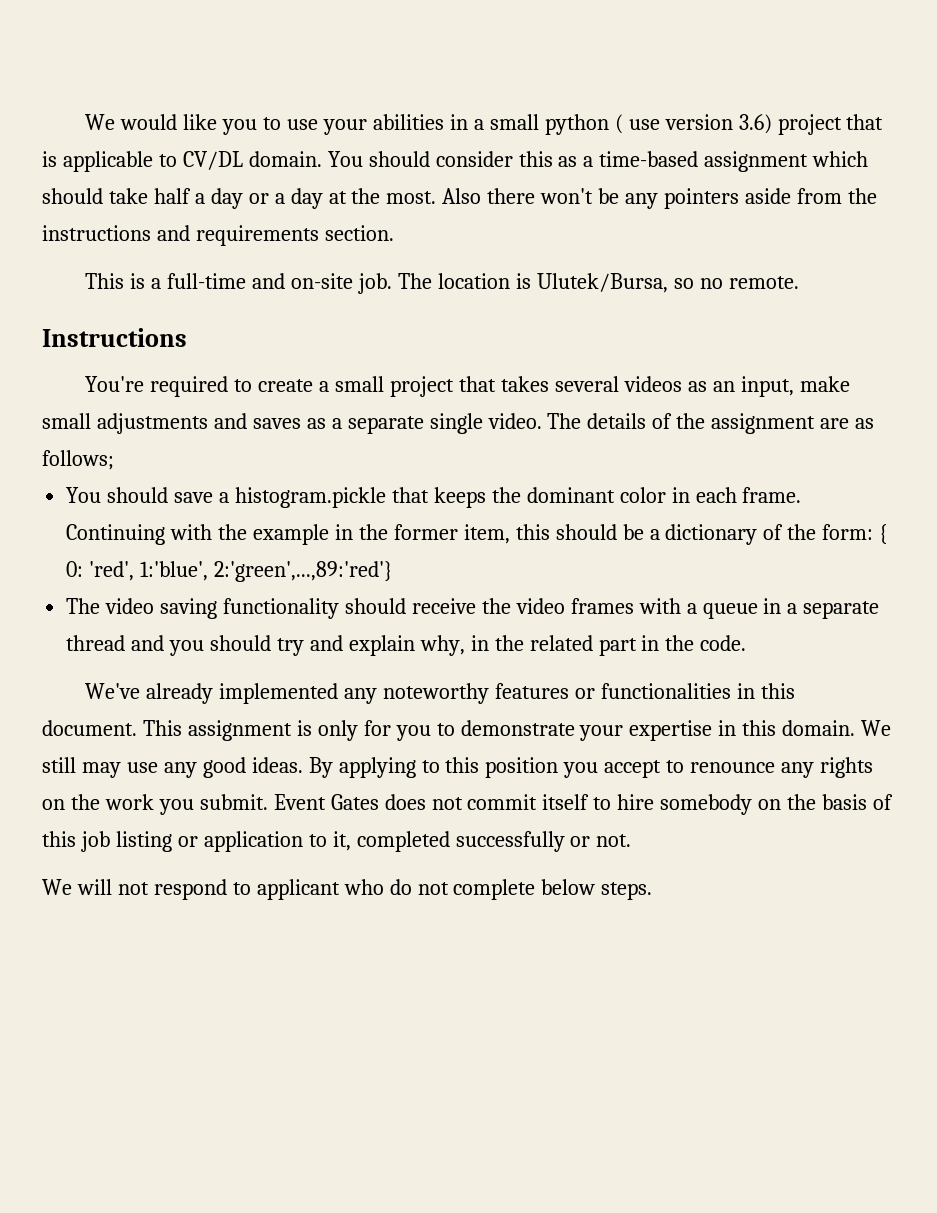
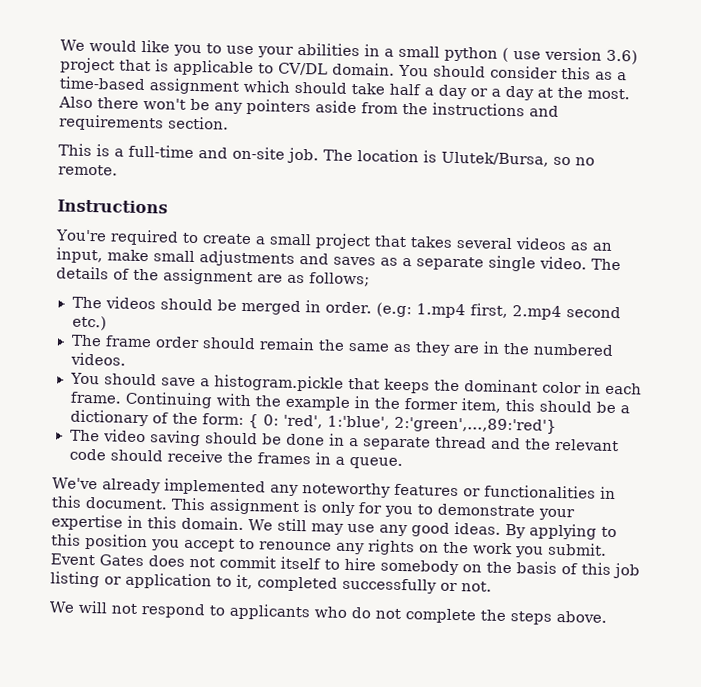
(114, 460) none -> [71,296,622,321] [71,315,107,331] [70,334,614,356] [69,352,126,366] // The videos should be merged in order. (e.g: 1.mp4 first, 2.mp4 second etc.) // The frame order should remain the same as they are in the numbered videos.
[223,598,758,619] functionality should receive the video frames with a queue -> [204,432,325,446] should be done
[169,635,747,656] you should try and explain why, in the related part in the code. -> [524,438,619,452] [68,448,403,470] the relevant code should receive the frames in a queue.
[256,879,340,900] applicant -> [228,603,311,621] applicants
[541,879,653,900] below steps. -> [479,609,607,625] the steps above.

